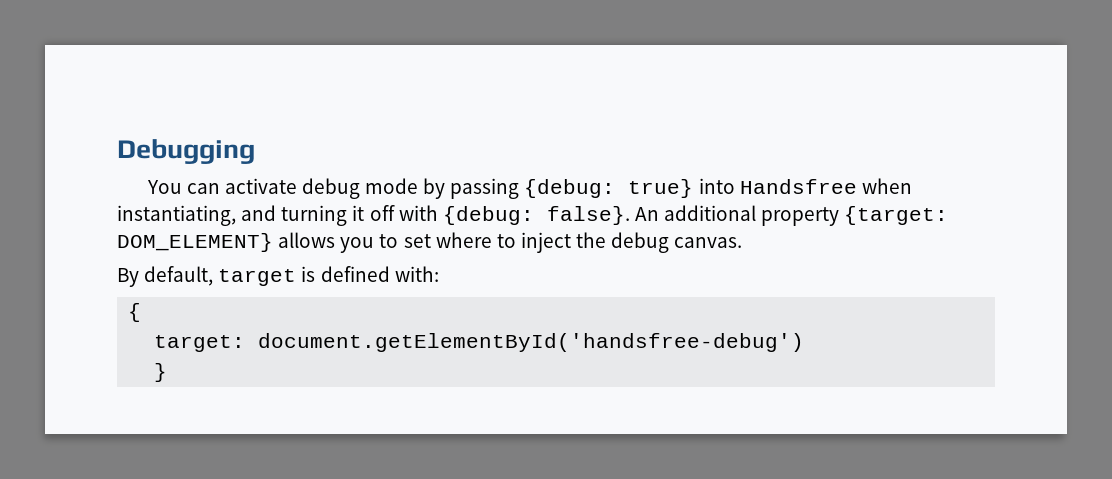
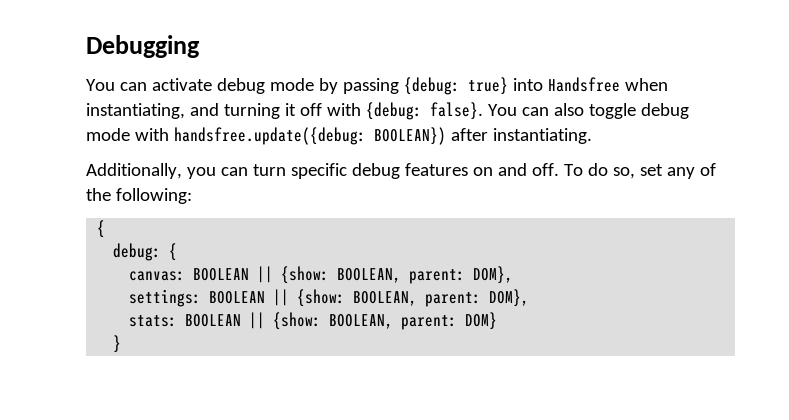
[634,205,949,226] [117,232,743,253] [117,266,439,287] [128,303,142,322] [154,333,805,352] An additional property {target: DOM_ELEMENT} allows you to set where to inject the debug canvas. // By default, target is defined with: // { // target: document.getElementById('handsfree-debug') -> [487,103,689,119] [86,127,592,145] [86,163,716,179] [86,188,192,204] [97,220,106,238] [113,243,178,261] [129,266,514,284] [129,289,530,307] [129,312,498,330] You can also toggle debug mode with handsfree.update({debug: BOOLEAN}) after instantiating. // Additionally, you can turn specific debug features on and off. To do so, set any of the following: // { // debug: { // canvas: BOOLEAN || {show: BOOLEAN, parent: DOM}, // settings: BOOLEAN || {show: BOOLEAN, parent: DOM}, // stats: BOOLEAN || {show: BOOLEAN, parent: DOM}

